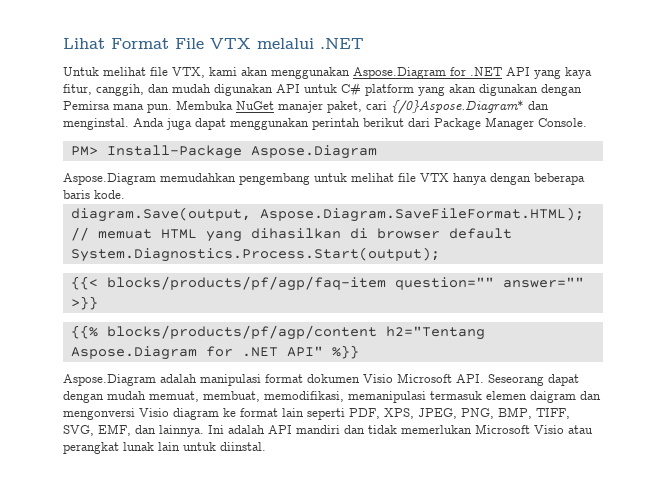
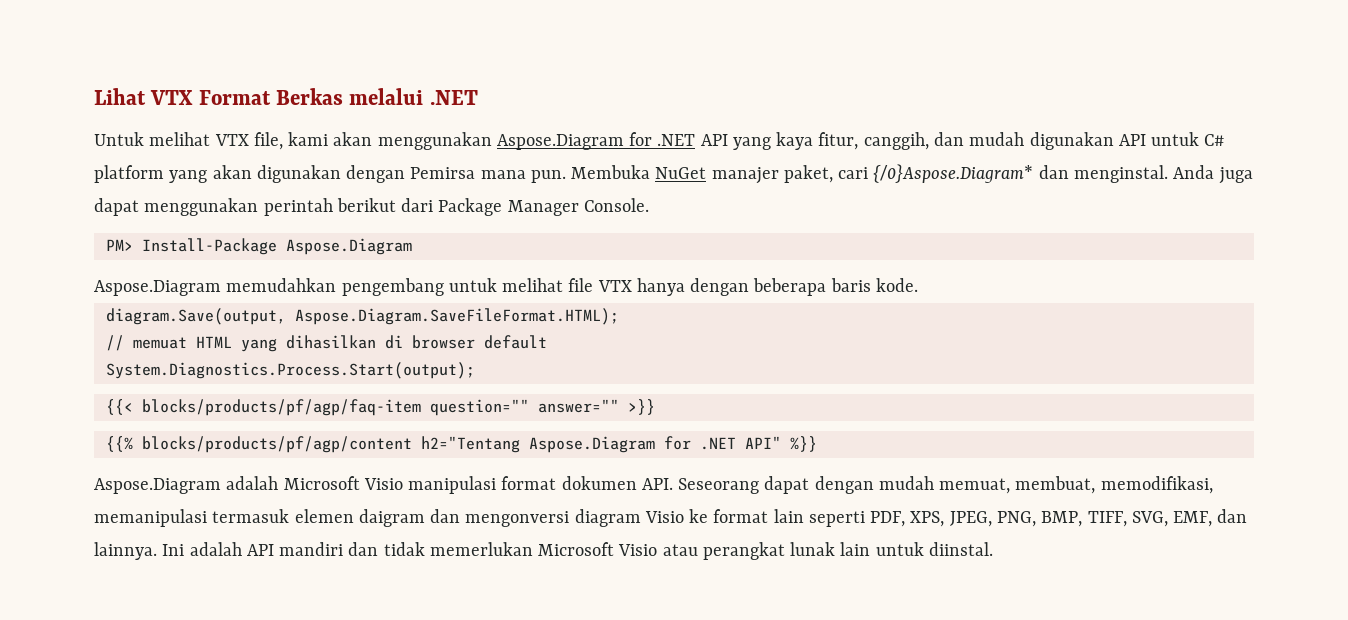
[111,38,251,49] Format File VTX -> [150,88,344,105] VTX Format Berkas
[150,67,205,78] file VTX, -> [214,132,283,150] VTX file,
(197, 378) none -> [283,476,403,490] Microsoft Visio
[363,373,452,383] Visio Microsoft -> (637, 483) none
[139,408,219,420] Visio diagram -> [574,509,684,527] diagram Visio

